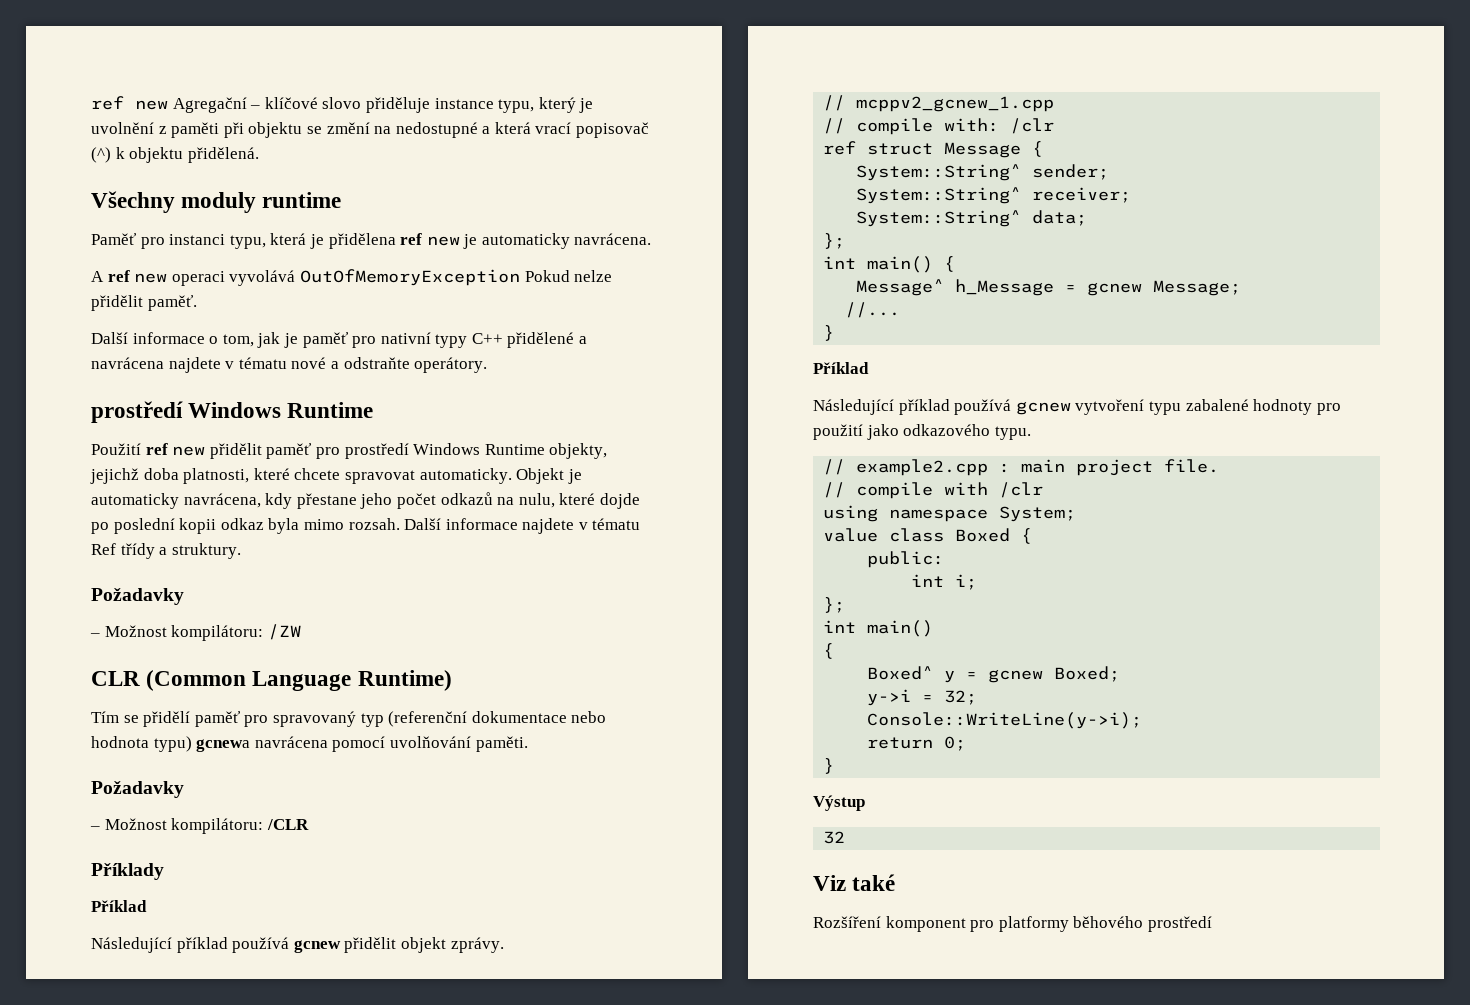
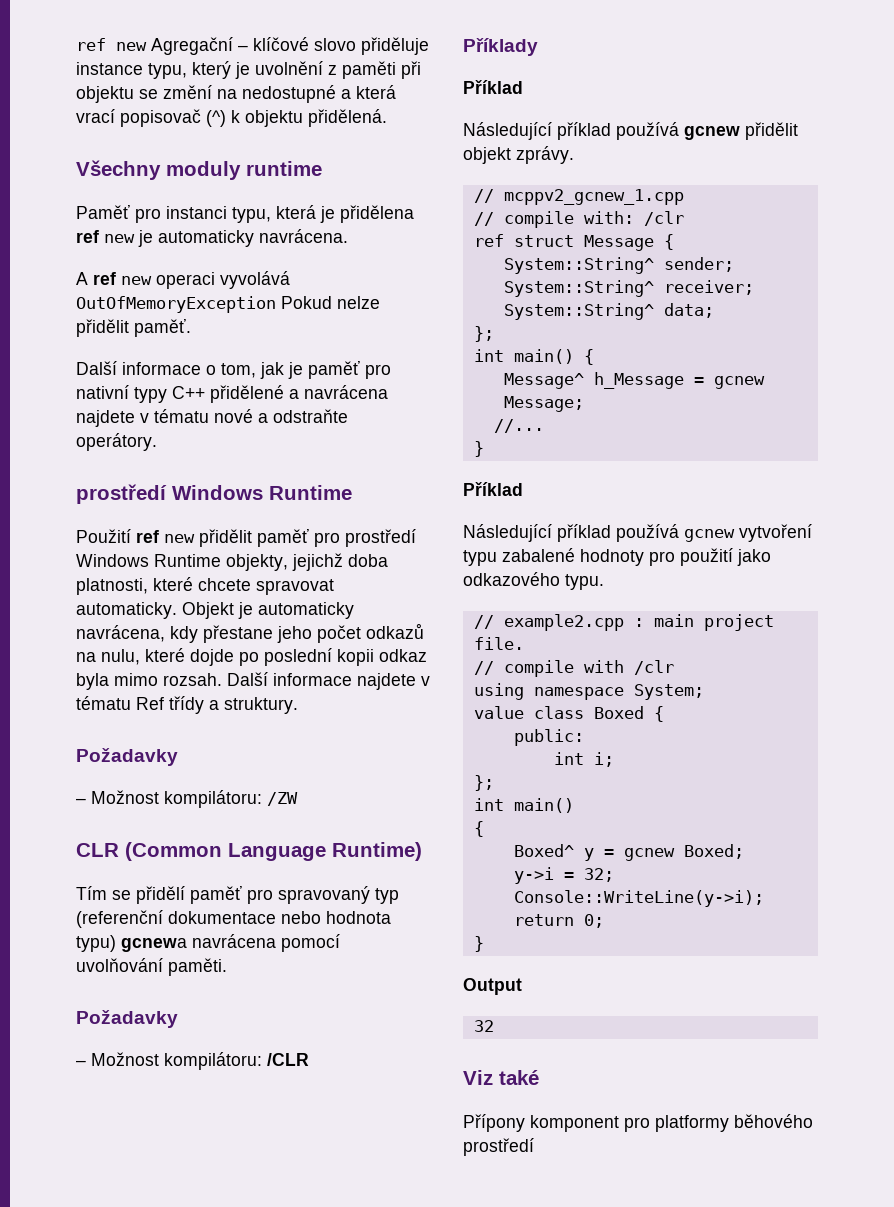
[813,795,865,811] Výstup -> [463,978,522,995] Output
[813,916,881,928] Rozšíření -> [463,1114,525,1132] Přípony

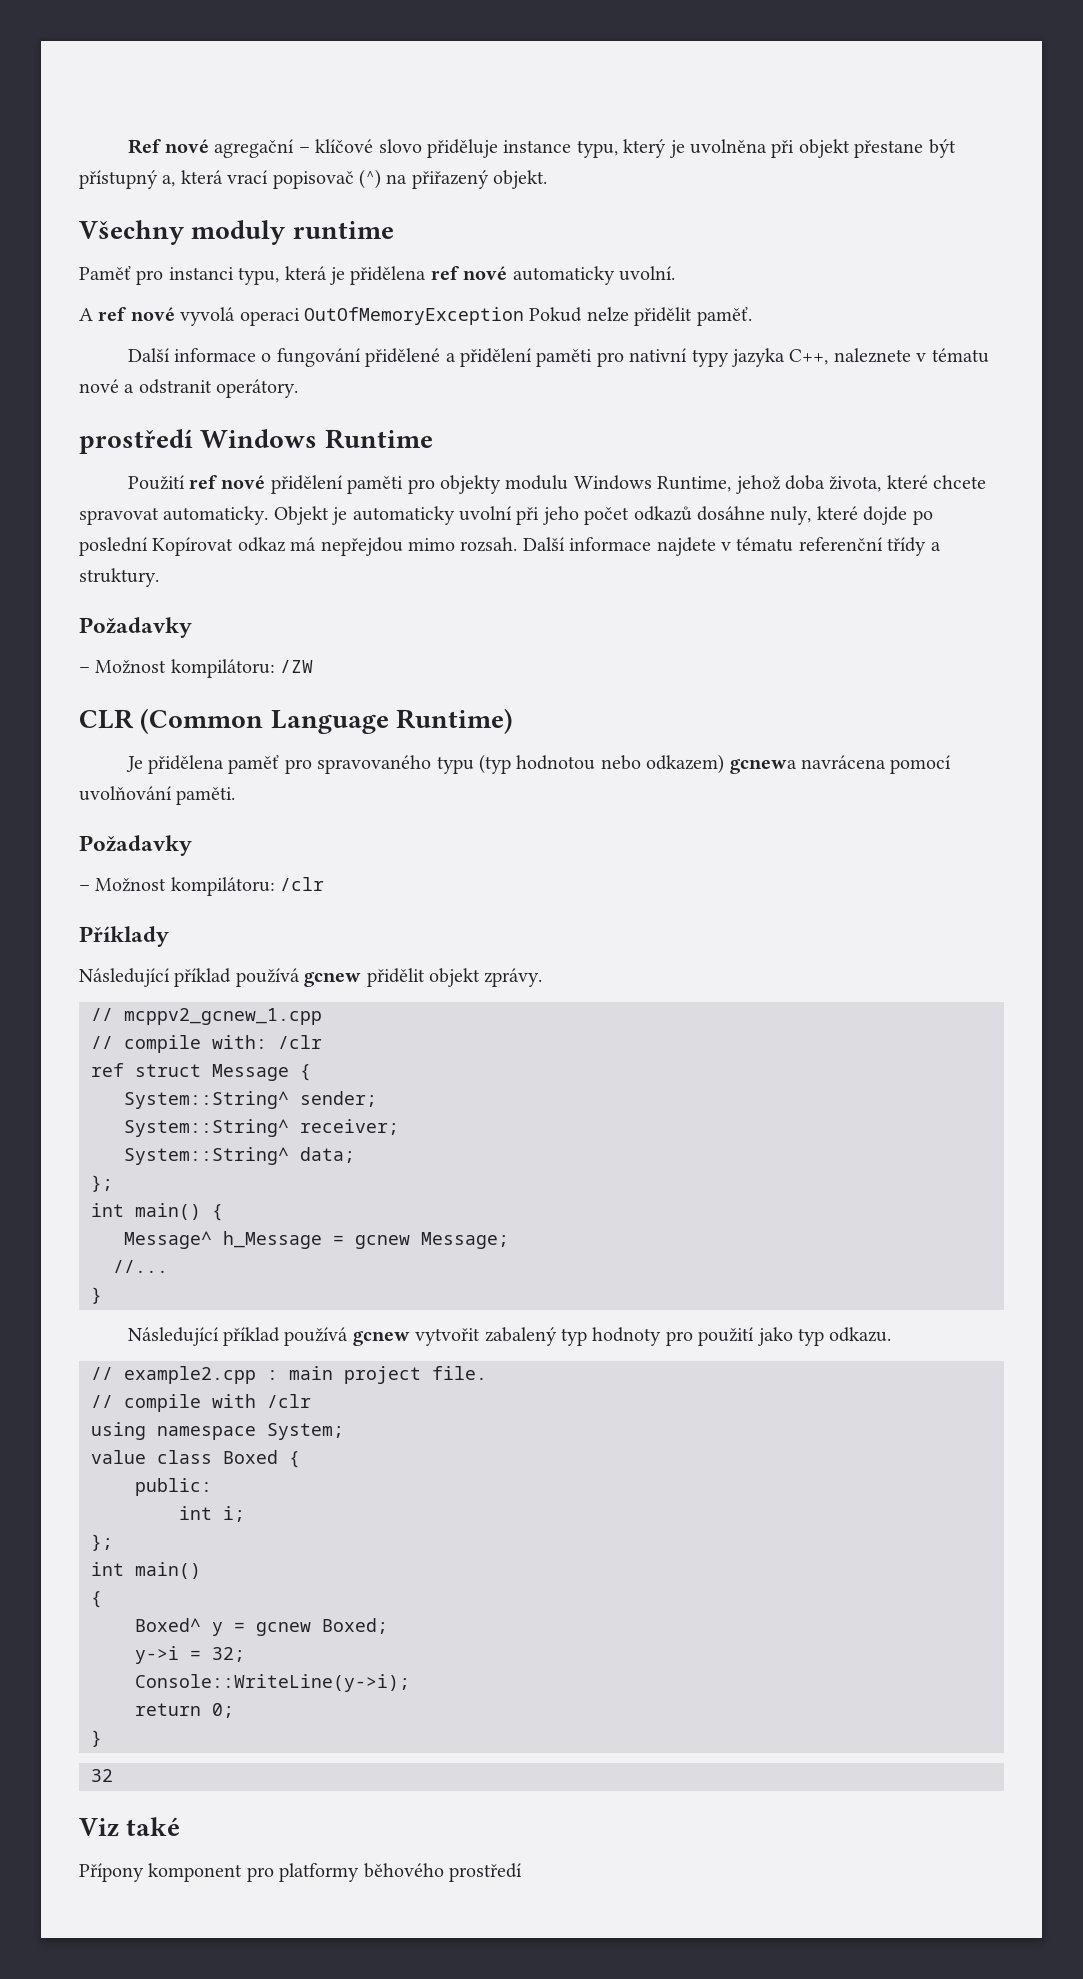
[76,37,233,55] ref new Agregační -> [127,139,295,158] Ref nové agregační
[255,61,421,79] [76,85,351,103] uvolnění z paměti při objektu se změní na nedostupné a -> [690,139,956,158] [79,170,176,189] uvolněna při objekt přestane být přístupný a,
[231,109,387,127] k objektu přidělená. -> [386,170,548,189] na přiřazený objekt.
[104,229,348,247] new je automaticky navrácena. -> [463,266,675,285] nové automaticky uvolní.
[121,271,290,289] new operaci vyvolává -> [130,307,300,326] nové vyvolá operaci
[221,361,391,379] [76,385,388,403] [76,410,135,427] tom, jak je paměť pro nativní typy C++ přidělené a navrácena najdete -> [276,348,911,367] fungování přidělené a přidělení paměti pro nativní typy jazyka C++, naleznete
[273,409,348,423] odstraňte -> [138,379,212,394] odstranit
[164,529,416,547] [76,553,388,571] [76,578,148,595] new přidělit paměť pro prostředí Windows Runtime objekty, jejichž doba platnosti, -> [221,475,882,494] nové přidělení paměti pro objekty modulu Windows Runtime, jehož doba života,
[76,625,273,643] navrácena, kdy přestane -> [459,506,540,525] uvolní při
[76,649,140,665] na nulu, -> [696,506,812,525] dosáhne nuly,
[337,649,427,666] [76,673,109,690] kopii odkaz byla -> [152,537,403,556] Kopírovat odkaz má nepřejdou
[136,697,164,710] Ref -> [798,537,883,551] referenční
[76,886,399,904] [76,910,391,928] [76,935,116,952] Tím se přidělí paměť pro spravovaný typ (referenční dokumentace nebo hodnota typu) -> [125,754,725,774] Je přidělena paměť pro spravovaného typu (typ hodnotou nebo odkazem)
[267,1053,309,1066] /CLR -> [280,877,325,891] /clr
[463,80,523,94] // Příklad -> (169, 936) none
[463,482,523,496] [463,524,812,542] [463,548,575,566] // Příklad // Následující příklad používá gcnew vytvoření typu zabalené -> [127,1327,588,1346] // Následující příklad používá gcnew vytvořit zabalený typ
[463,572,604,590] odkazového typu. -> [798,1327,892,1346] typ odkazu.
[463,978,522,995] // Output -> (102, 1738) none

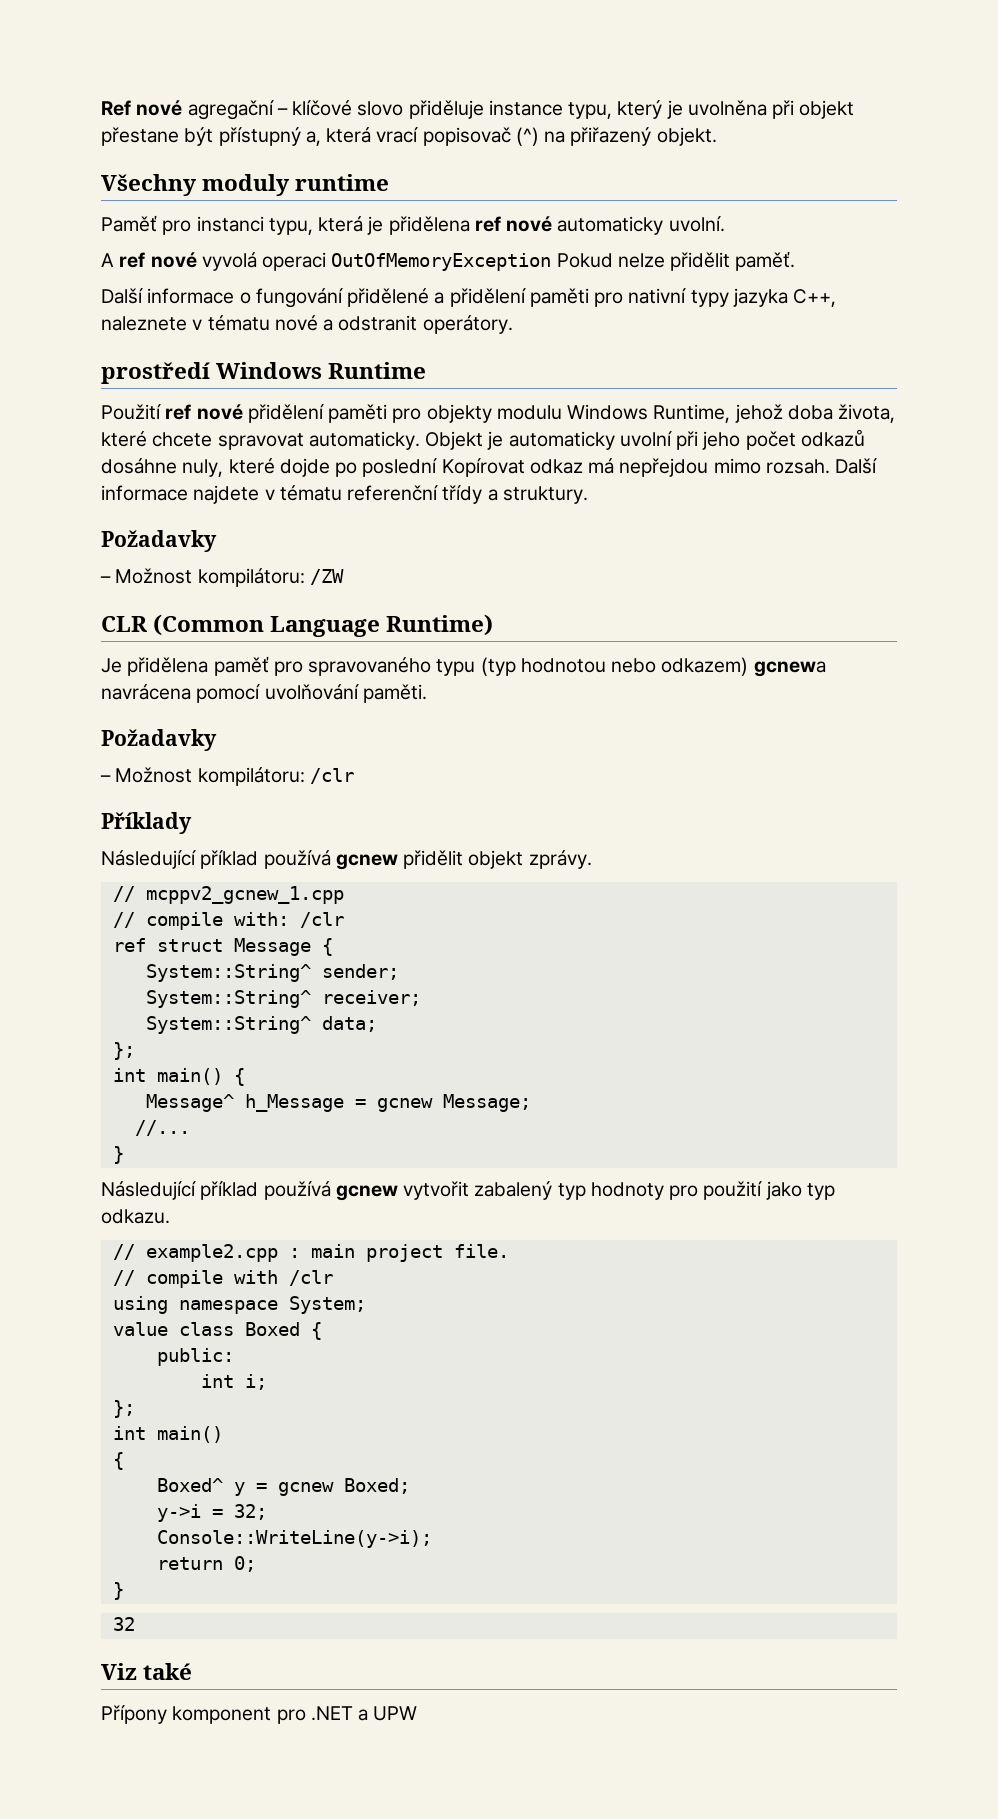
[279,1863,522,1882] platformy běhového prostředí -> [310,1706,418,1721] .NET a UPW

